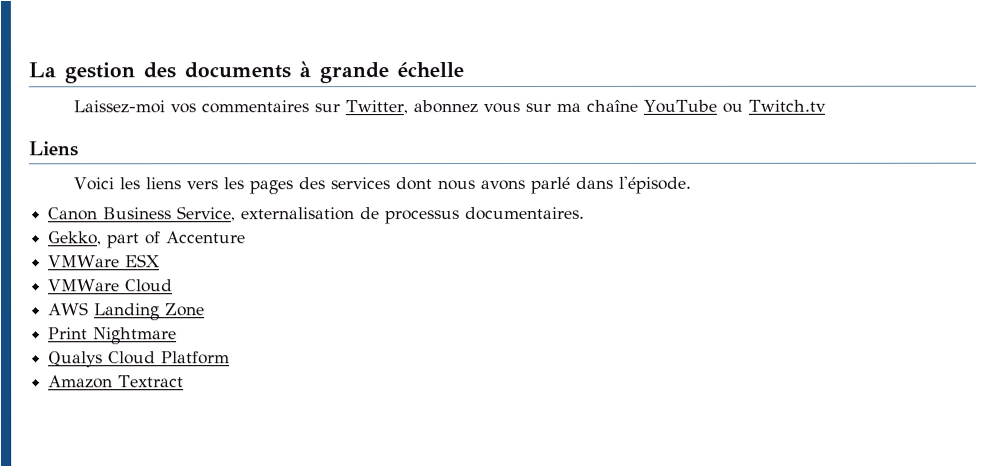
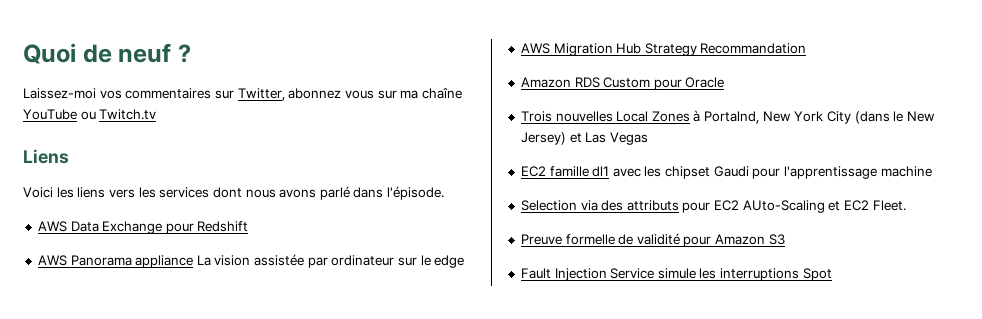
[28,61,464,84] La gestion des documents à grande échelle -> [23,43,191,64] Quoi de neuf ?
[249,177,326,195] pages des -> (156, 192) none
[47,206,585,225] [47,231,247,249] [48,254,162,268] [48,279,174,293] [48,302,206,321] [48,327,178,345] [48,351,231,368] [48,375,185,389] Canon Business Service, externalisation de processus documentaires. // Gekko, part of Accenture // VMWare ESX // VMWare Cloud // AWS Landing Zone // Print Nightmare // Qualys Cloud Platform // Amazon Textract -> [37,221,249,234] [37,254,465,268] [520,43,807,56] [520,77,725,90] [520,110,935,124] [520,132,648,145] [520,166,932,179] [520,200,906,213] [520,233,785,247] [520,268,832,281] AWS Data Exchange pour Redshift // AWS Panorama appliance La vision assistée par ordinateur sur le edge // AWS Migration Hub Strategy Recommandation // Amazon RDS Custom pour Oracle // Trois nouvelles Local Zones à Portalnd, New York City (dans le New Jersey) et Las Vegas // EC2 famille dl1 avec les chipset Gaudi pour l'apprentissage machine // Selection via des attributs pour EC2 AUto-Scaling et EC2 Fleet. // Preuve formelle de validité pour Amazon S3 // Fault Injection Service simule les interruptions Spot

